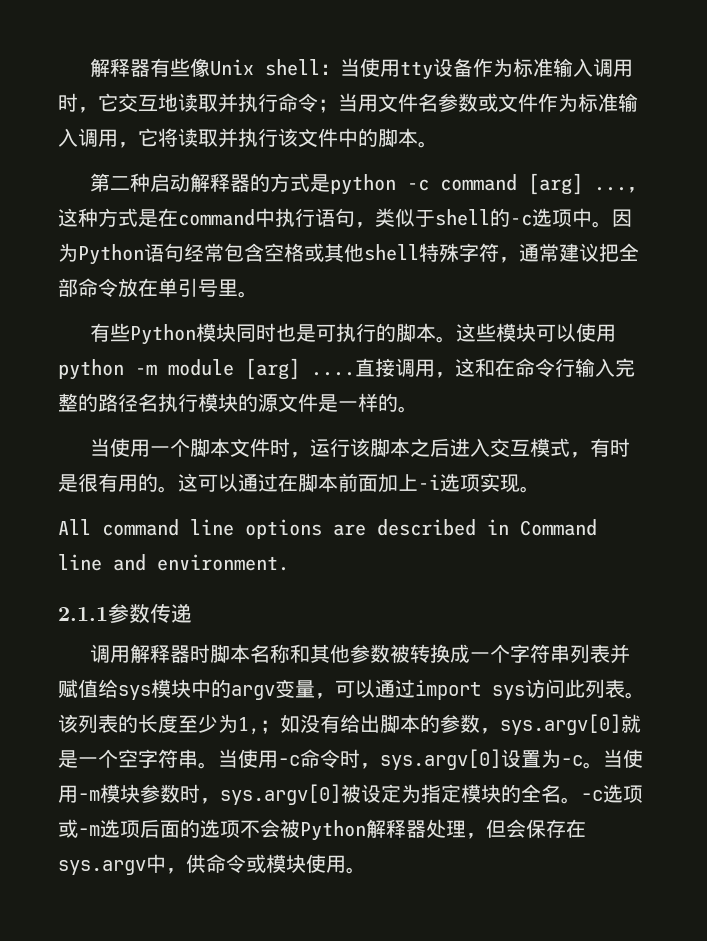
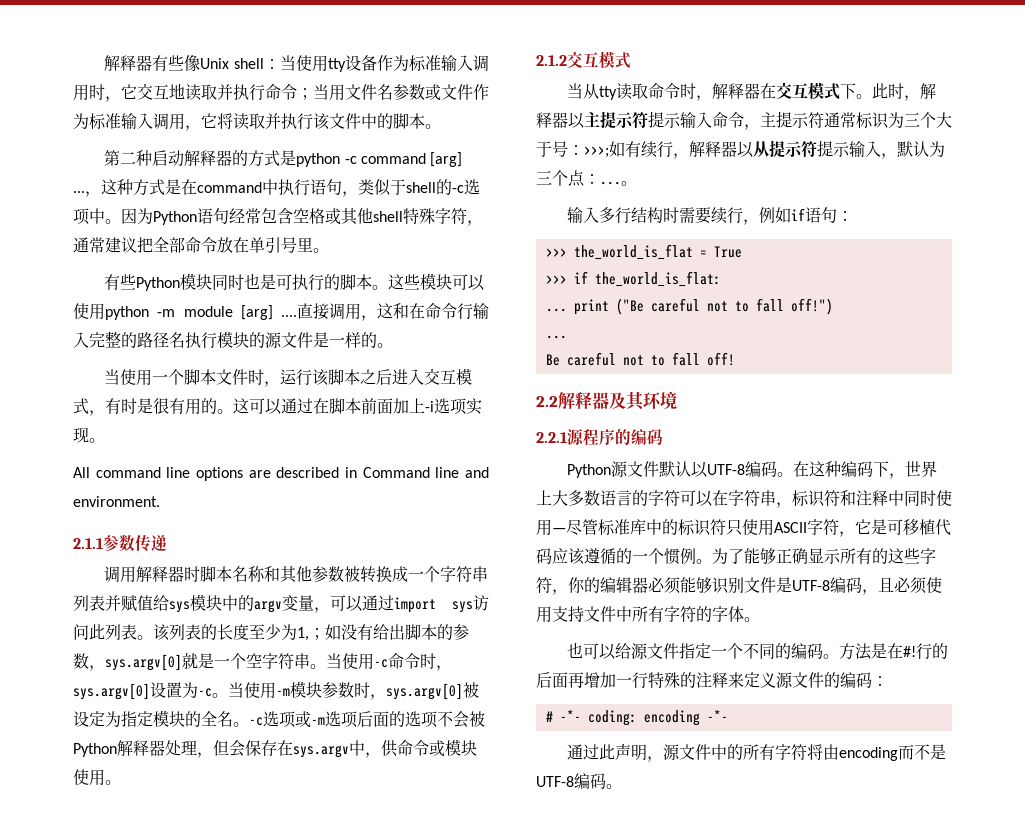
(366, 870) none -> [536,51,631,69] [567,82,937,101] [536,111,952,130] [536,140,945,159] [536,170,637,187] [567,207,854,225] [545,244,742,260] [545,271,721,287] [545,298,833,315] [545,335,567,339] [545,352,735,366] [536,391,677,411] [536,429,663,445] [567,461,938,479] [536,490,952,508] [536,519,951,537] [536,548,936,565] [536,577,942,595] [536,606,760,623] [567,642,949,660] [536,672,888,689] [545,710,728,726] [567,743,947,762] [536,773,622,789] // 2.1.2交互模式 // 当从tty读取命令时，解释器在交互模式下。此时，解释器以主提示符提示输入命令，主提示符通常标识为三个大于号：>>>;如有续行，解释器以从提示符提示输入，默认为三个点：...。 // 输入多行结构时需要续行，例如if语句： // >>> the_world_is_flat = True // >>> if the_world_is_flat: // ... print ("Be careful not to fall off!") // ... // Be careful not to fall off! // 2.2解释器及其环境 // 2.2.1源程序的编码 // Python源文件默认以UTF-8编码。在这种编码下，世界上大多数语言的字符可以在字符串，标识符和注释中同时使用—尽管标准库中的标识符只使用ASCII字符，它是可移植代码应该遵循的一个惯例。为了能够正确显示所有的这些字符，你的编辑器必须能够识别文件是UTF-8编码，且必须使用支持文件中所有字符的字体。 // 也可以给源文件指定一个不同的编码。方法是在#!行的后面再增加一行特殊的注释来定义源文件的编码： // # -*- coding: encoding -*- // 通过此声明，源文件中的所有字符将由encoding而不是UTF-8编码。

